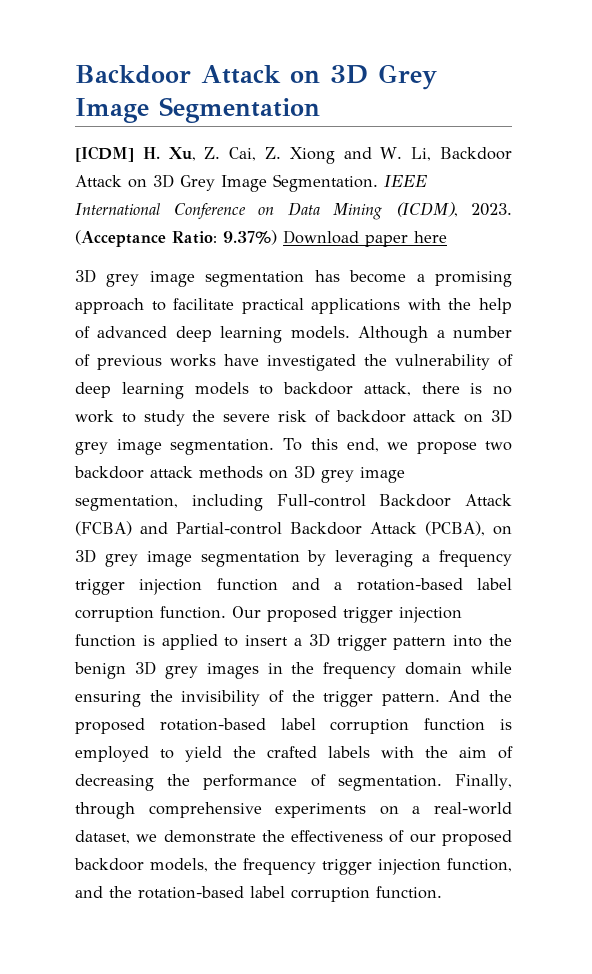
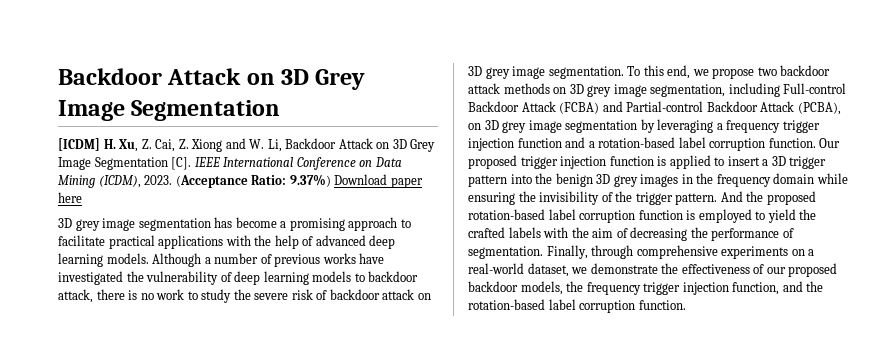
[273,174,378,192] Segmentation. -> [94,157,192,170] Segmentation [C].

